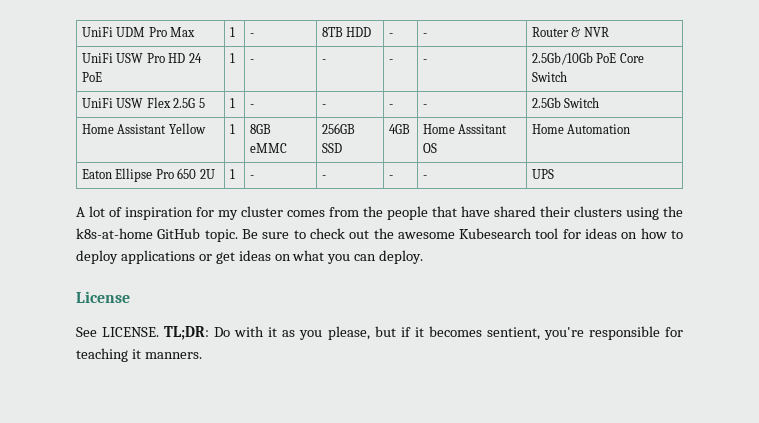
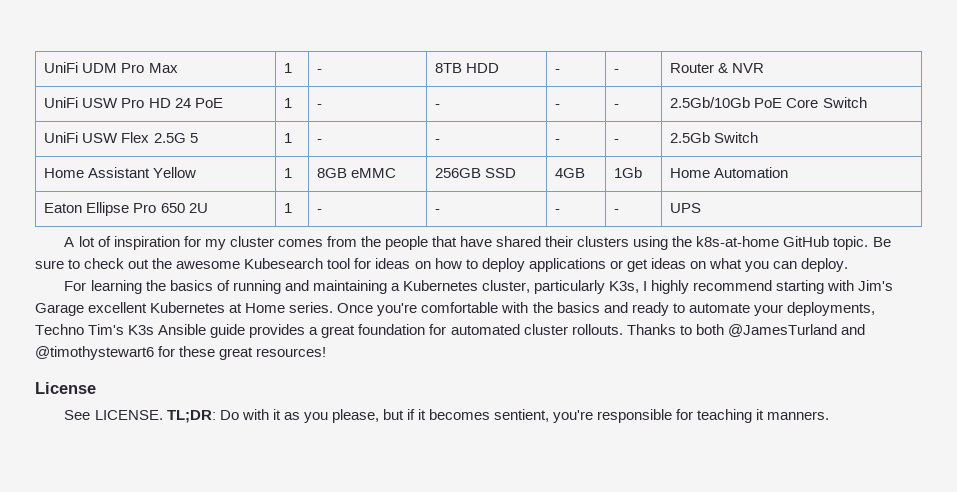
[422,124,508,134] [422,143,437,153] Home Asssitant OS -> [614,167,643,178] 1Gb
(424, 257) none -> [64,280,894,294] [35,302,875,316] [35,324,865,338] [35,346,327,360] // For learning the basics of running and maintaining a Kubernetes cluster, particularly K3s, I highly recommend starting with Jim's Garage excellent Kubernetes at Home series. Once you're comfortable with the basics and ready to automate your deployments, Techno Tim's K3s Ansible guide provides a great foundation for automated cluster rollouts. Thanks to both @JamesTurland and @timothystewart6 for these great resources!

